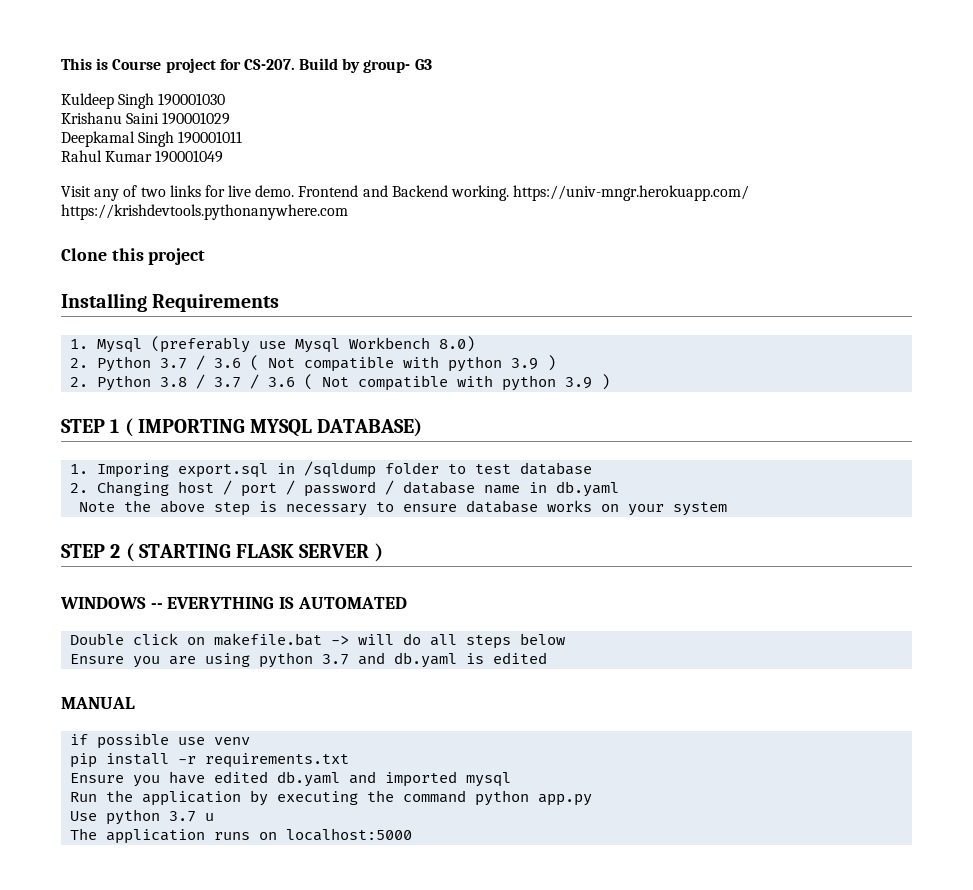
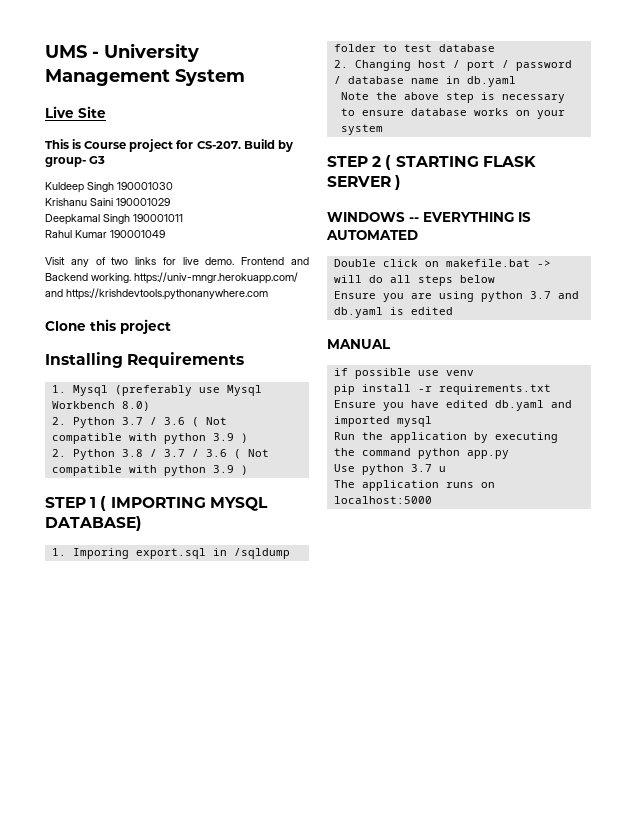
(61, 64) none -> [45,43,199,62] [45,69,245,86] [45,106,106,118] UMS - University Management System // Live Site //
(750, 193) none -> [45,289,63,297] and

